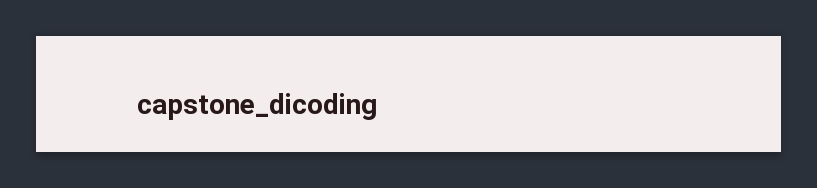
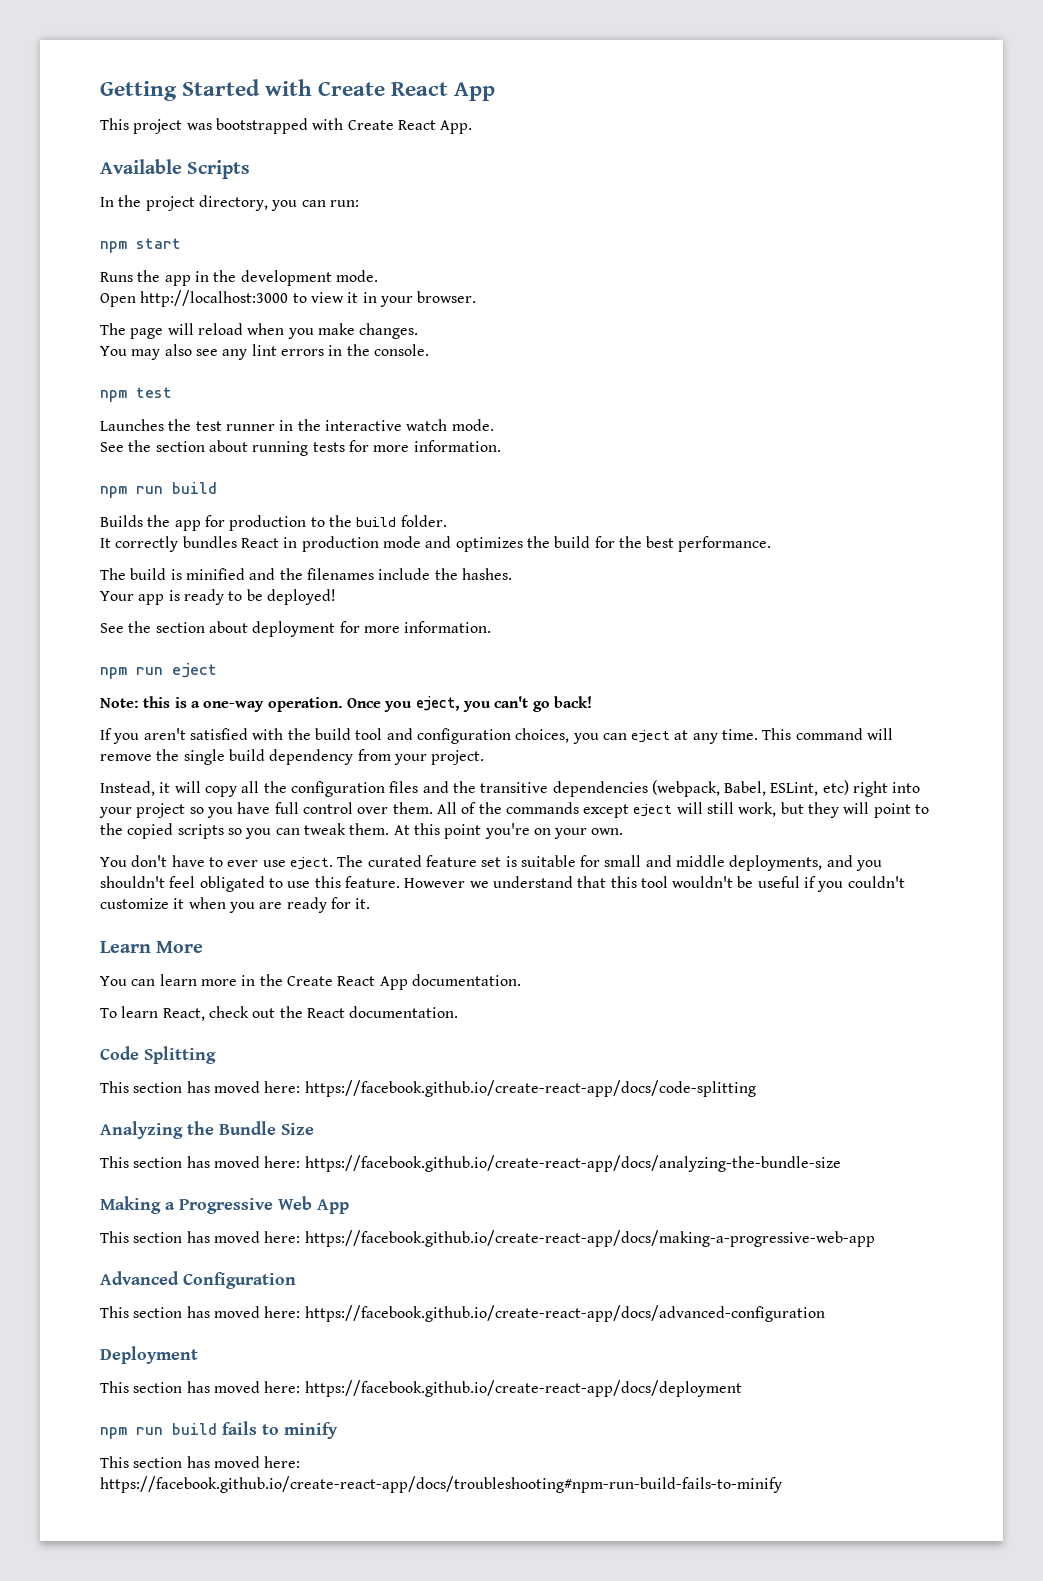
[137,93,377,120] capstone_dicoding -> [100,79,496,101] [100,118,473,134] [100,159,251,179] [100,195,359,211] [100,238,181,253] [100,270,378,286] [100,290,477,307] [100,323,419,339] [100,344,429,360] [100,387,172,402] [100,419,494,431] [100,440,501,456] [100,482,217,498] [100,515,447,531] [100,536,772,552] [100,568,512,580] [100,589,336,605] [100,621,492,637] [100,663,217,679] [100,696,592,712] [100,728,894,744] [100,749,485,765] [100,780,921,797] [99,802,930,818] [100,823,624,839] [100,855,883,871] [100,876,905,892] [100,897,371,913] [100,941,204,953] [100,974,521,990] [100,1006,459,1021] [100,1046,216,1064] [100,1080,756,1097] [100,1121,314,1139] [100,1155,841,1172] [100,1196,349,1214] [100,1230,875,1247] [100,1271,296,1289] [100,1305,825,1322] [100,1346,198,1364] [100,1380,742,1397] [100,1421,338,1439] [100,1456,301,1468] [100,1476,782,1493] Getting Started with Create React App // This project was bootstrapped with Create React App. // Available Scripts // In the project directory, you can run: // npm start // Runs the app in the development mode. // Open http://localhost:3000 to view it in your browser. // The page will reload when you make changes. // You may also see any lint errors in the console. // npm test // Launches the test runner in the interactive watch mode. // See the section about running tests for more information. // npm run build // Builds the app for production to the build folder. // It correctly bundles React in production mode and optimizes the build for the best performance. // The build is minified and the filenames include the hashes. // Your app is ready to be deployed! // See the section about deployment for more information. // npm run eject // Note: this is a one-way operation. Once you eject, you can't go back! // If you aren't satisfied with the build tool and configuration choices, you can eject at any time. This command will remove the single build dependency from your project. // Instead, it will copy all the configuration files and the transitive dependencies (webpack, Babel, ESLint, etc) right into your project so you have full control over them. All of the commands except eject will still work, but they will point to the copied scripts so you can tweak them. At this point you're on your own. // You don't have to ever use eject. The curated feature set is suitable for small and middle deployments, and you shouldn't feel obligated to use this feature. However we understand that this tool wouldn't be useful if you couldn't customize it when you are ready for it. // Learn More // You can learn more in the Create React App documentation. // To learn React, check out the React documentation. // Code Splitting // This section has moved here: https://facebook.github.io/create-react-app/docs/code-splitting // Analyzing the Bundle Size // This section has moved here: https://facebook.github.io/create-react-app/docs/analyzing-the-bundle-size // Making a Progressive Web App // This section has moved here: https://facebook.github.io/create-react-app/docs/making-a-progressive-web-app // Advanced Configuration // This section has moved here: https://facebook.github.io/create-react-app/docs/advanced-configuration // Deployment // This section has moved here: https://facebook.github.io/create-react-app/docs/deployment // npm run build fails to minify // This section has moved here: https://facebook.github.io/create-react-app/docs/troubleshooting#npm-run-build-fails-to-minify

